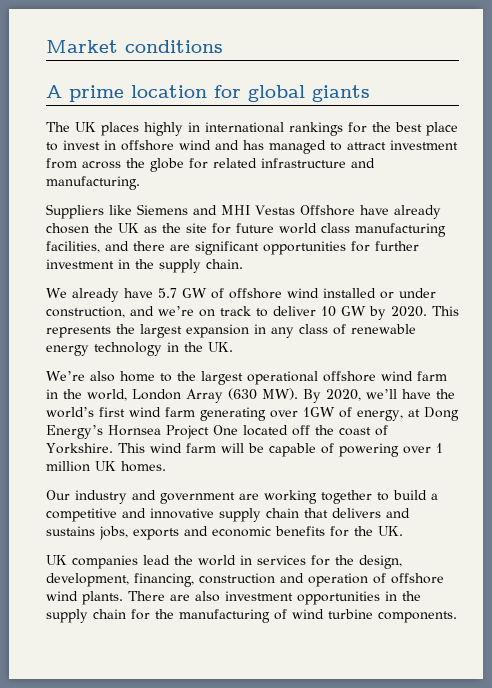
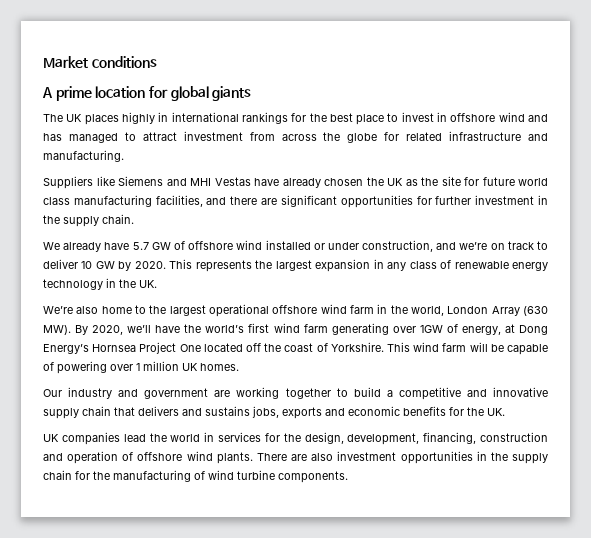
[299,205,355,216] Offshore -> (251, 181) none

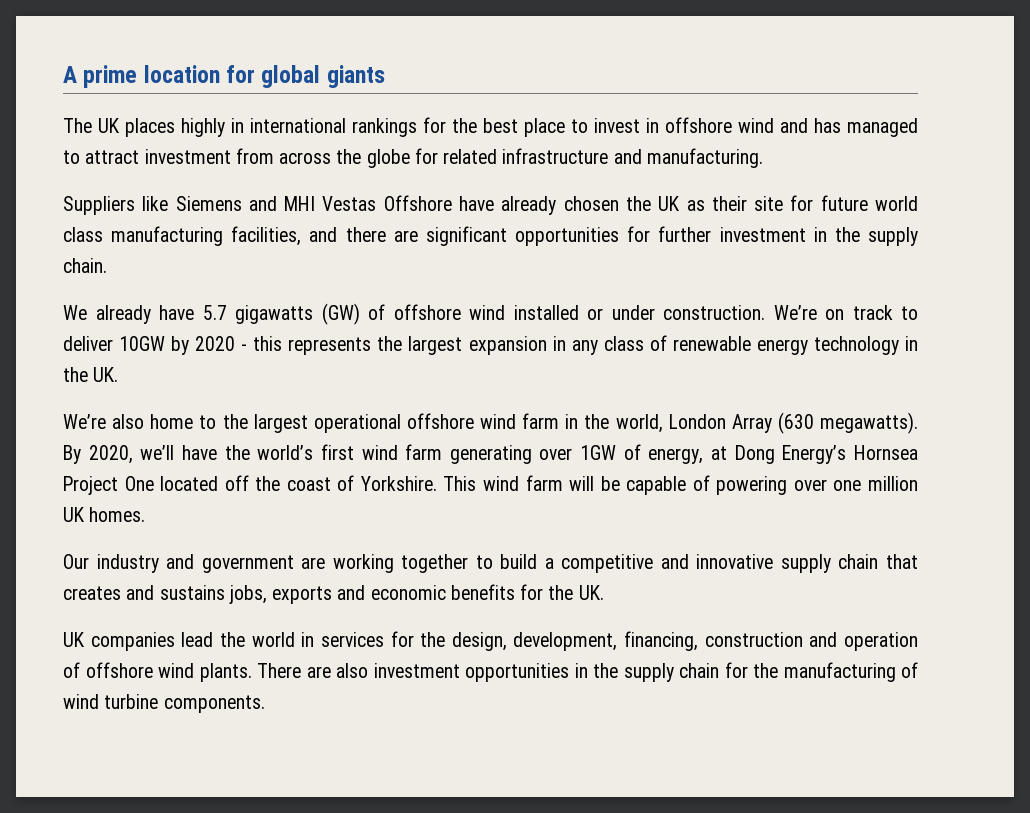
[43,56,157,68] Market conditions // -> (63, 74) none
(251, 181) none -> [383,195,452,211] Offshore
[421,177,438,186] the -> [711,196,747,211] their
[151,242,171,250] GW -> [235,303,360,325] gigawatts (GW)
[362,240,488,252] construction, and we’re -> [663,305,817,320] construction. We’re
[81,259,193,271] 10 GW by 2020. This -> [119,336,283,355] 10GW by 2020 - this
[43,325,71,335] MW). -> [820,412,918,434] megawatts).
[136,363,140,371] 1 -> [833,480,862,491] one
[138,406,179,416] delivers -> [63,586,121,600] creates

